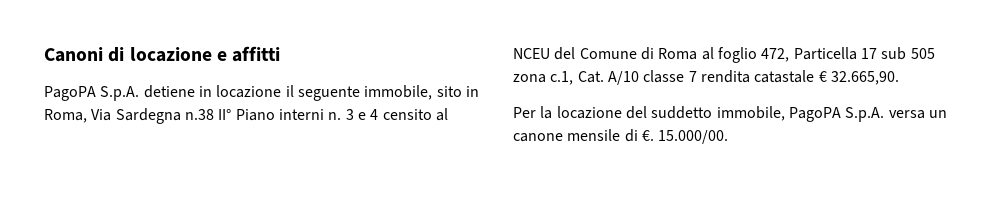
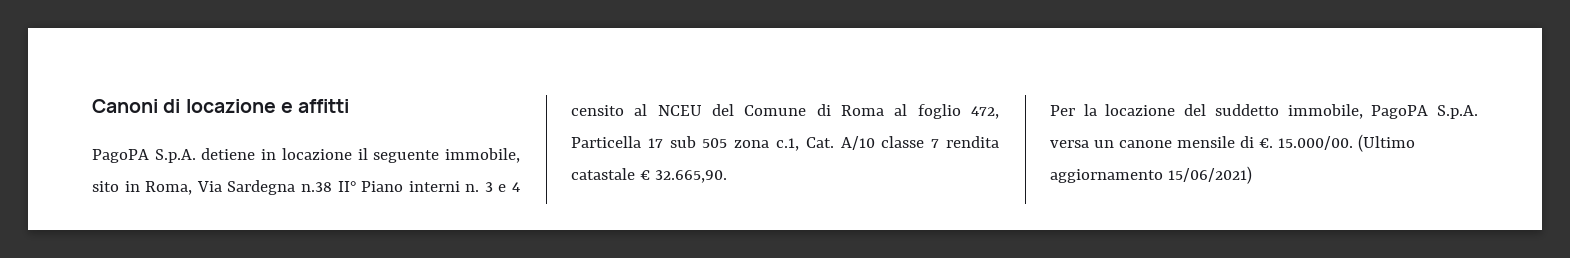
(729, 137) none -> [1357,134,1415,152] [1050,166,1252,184] (Ultimo aggiornamento 15/06/2021)

